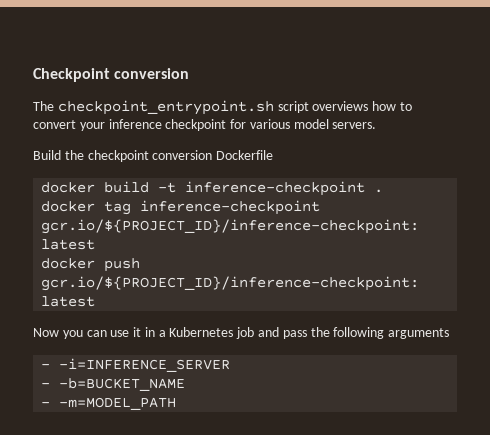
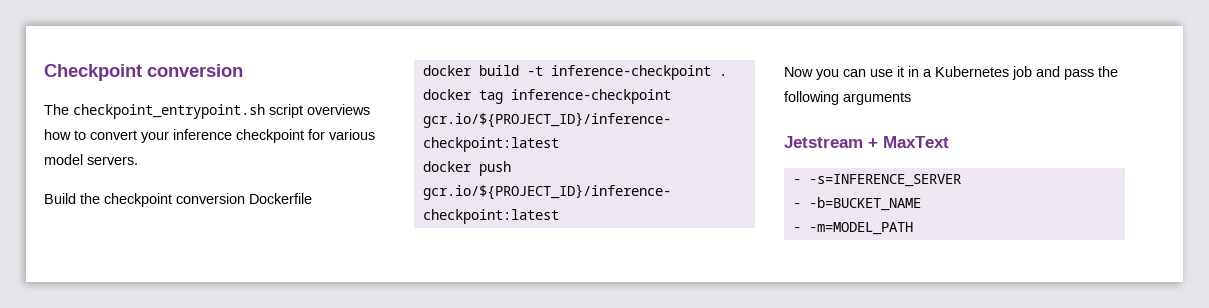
[41,358,231,372] // - -i=INFERENCE_SERVER -> [784,136,949,148] [792,174,961,187] // Jetstream + MaxText // - -s=INFERENCE_SERVER

